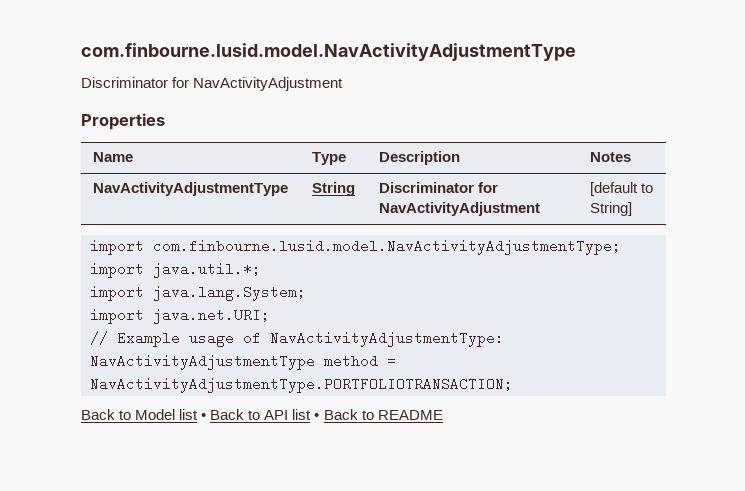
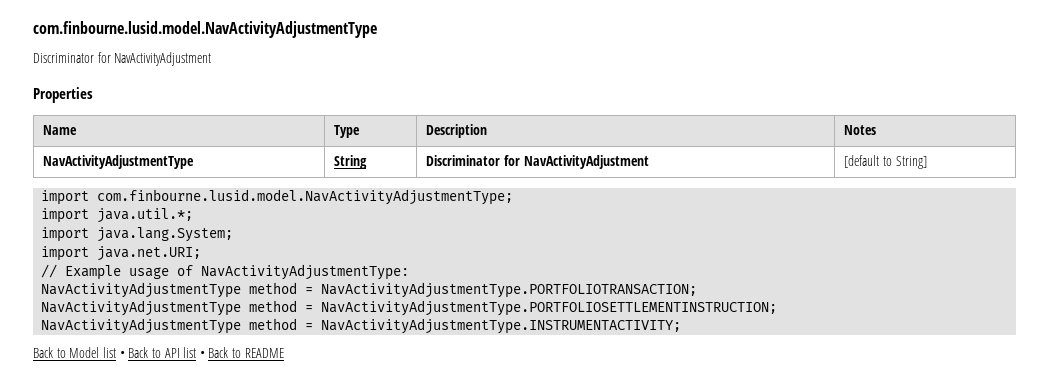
(513, 385) none -> [41,300,778,316] [41,318,682,334] // NavActivityAdjustmentType method = NavActivityAdjustmentType.PORTFOLIOSETTLEMENTINSTRUCTION; // NavActivityAdjustmentType method = NavActivityAdjustmentType.INSTRUMENTACTIVITY;

